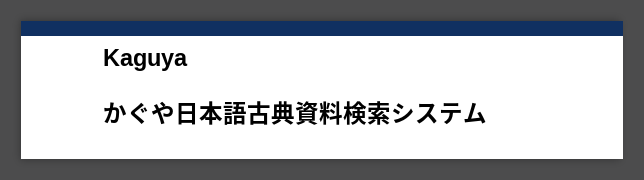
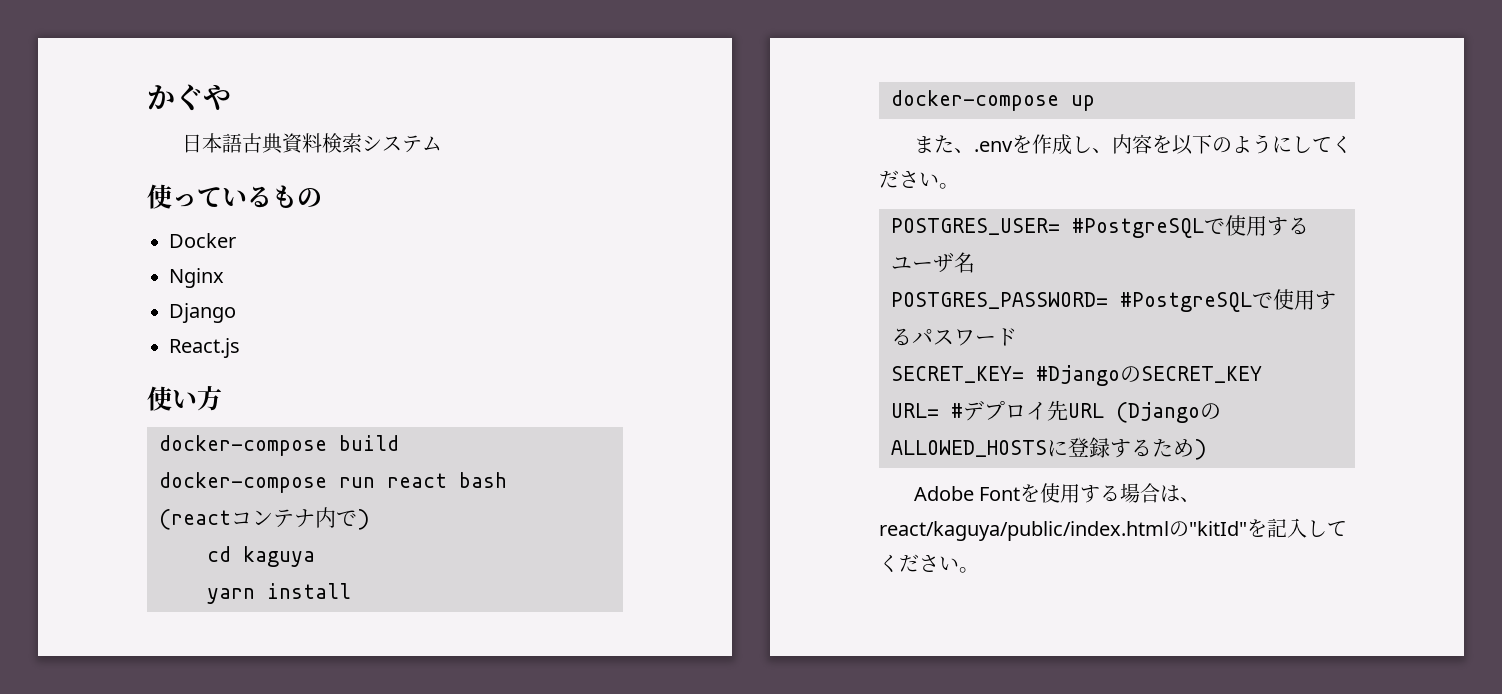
[103,49,188,71] Kaguya // -> (147, 97) none
(175, 113) none -> (231, 97) //
(487, 113) none -> [147,184,322,209] [169,233,236,248] [169,268,224,288] [169,303,236,323] [169,338,240,358] [147,386,222,411] [159,435,399,456] [159,472,507,493] [159,507,370,530] [207,546,315,567] [207,583,351,604] [891,90,1095,111] [914,134,1353,155] [879,170,959,189] [891,215,1309,238] [891,252,975,273] [891,289,1336,312] [891,328,1017,346] [891,365,1262,386] [891,400,1221,423] [891,437,1207,460] [914,483,1201,503] [879,518,1347,541] [879,554,979,573] // 使っているもの // Docker // Nginx // Django // React.js // 使い方 // docker-compose build // docker-compose run react bash // (reactコンテナ内で) // cd kaguya // yarn install // docker-compose up // また、.envを作成し、内容を以下のようにしてください。 // POSTGRES_USER= #PostgreSQLで使用するユーザ名 // POSTGRES_PASSWORD= #PostgreSQLで使用するパスワード // SECRET_KEY= #DjangoのSECRET_KEY // URL= #デプロイ先URL (DjangoのALLOWED_HOSTSに登録するため) // Adobe Fontを使用する場合は、react/kaguya/public/index.htmlの"kitId"を記入してください。

